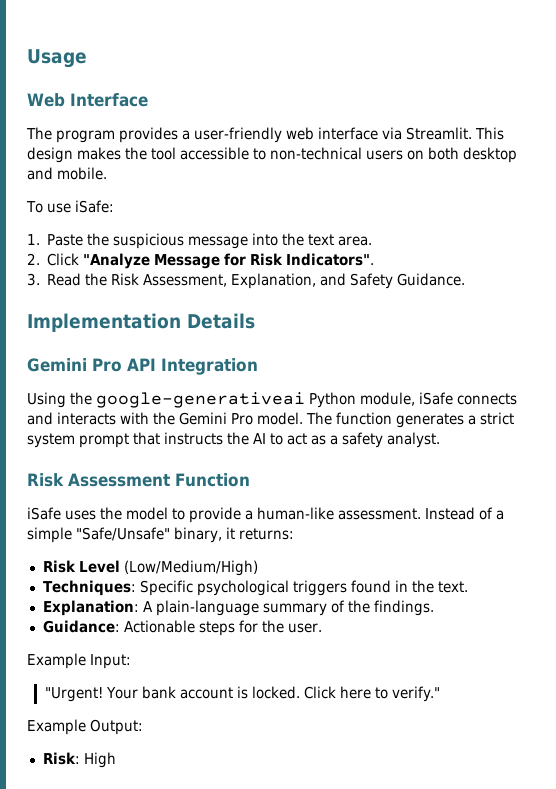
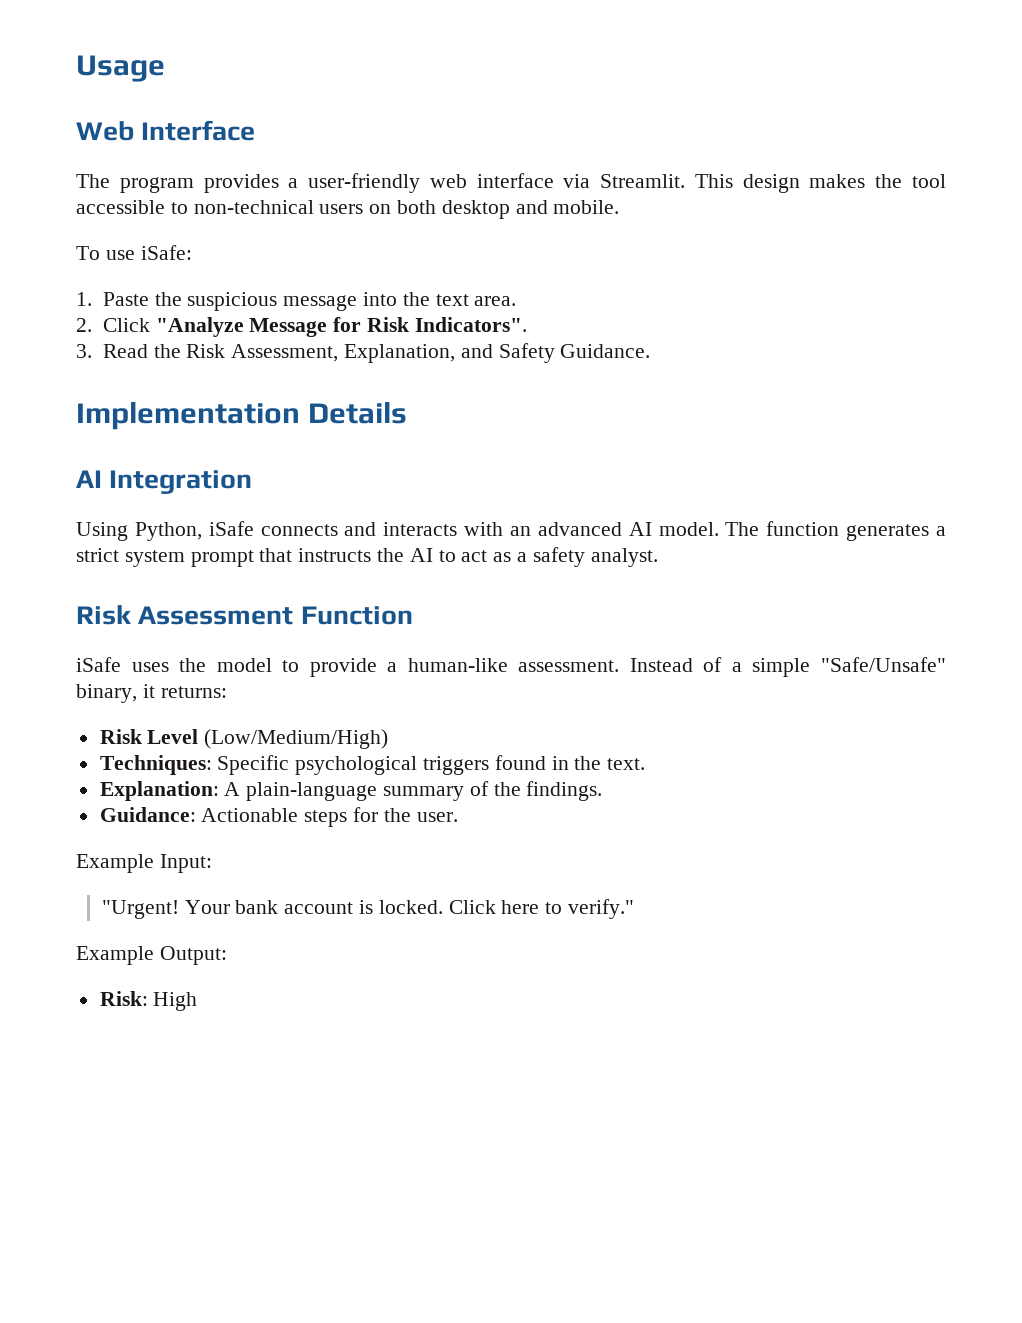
[27,358,156,372] Gemini Pro API -> [76,470,102,488] AI
[70,392,415,408] the google-generativeai Python module, -> [134,522,202,541] Python,
[153,412,253,425] the Gemini Pro -> [509,522,652,536] an advanced AI

